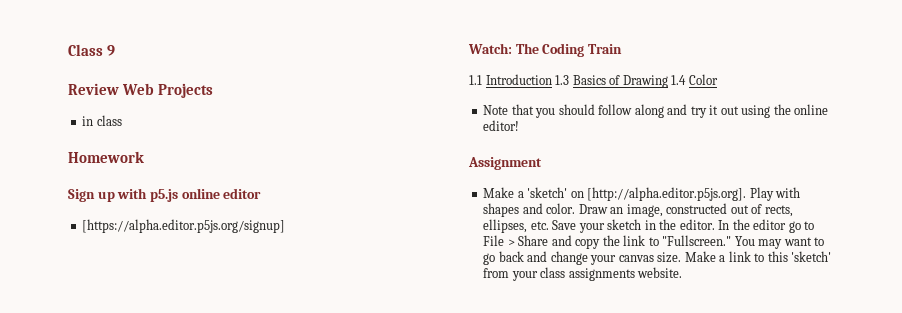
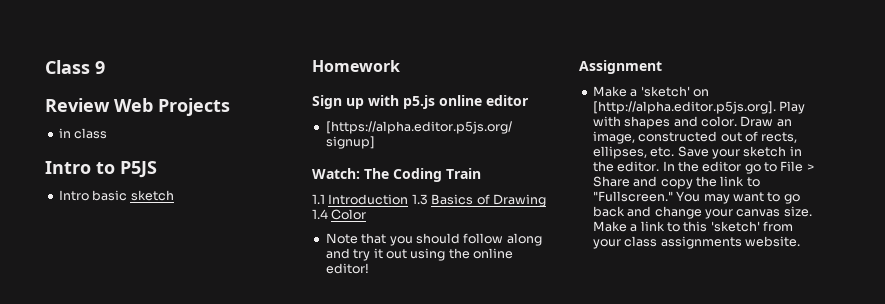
(122, 120) none -> [45,161,157,178] [58,190,174,201] // Intro to P5JS // Intro basic sketch

